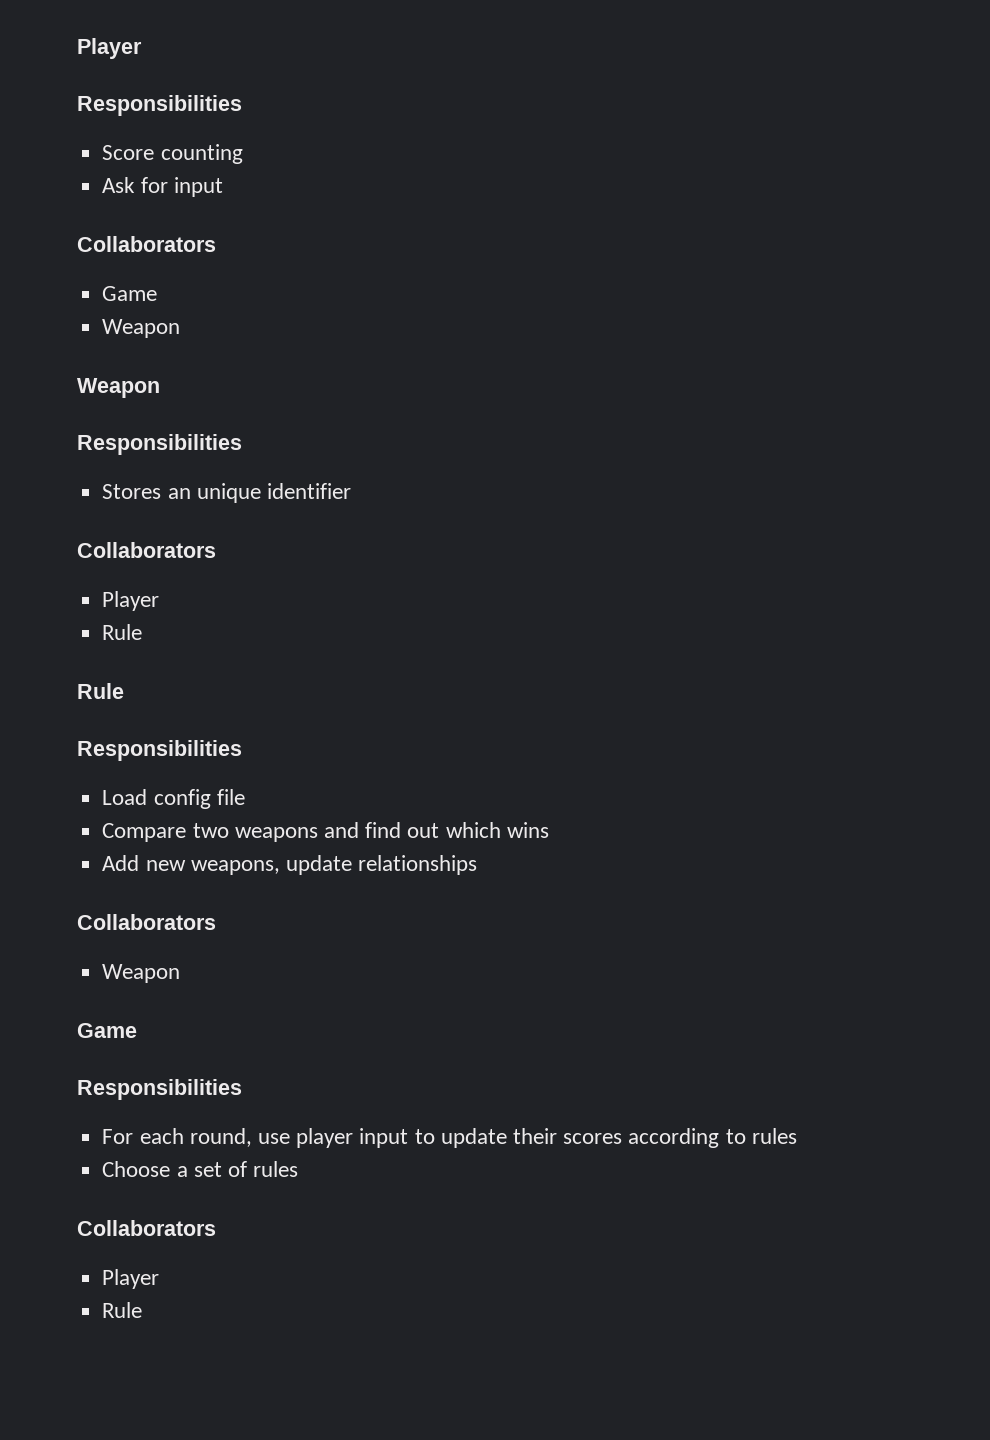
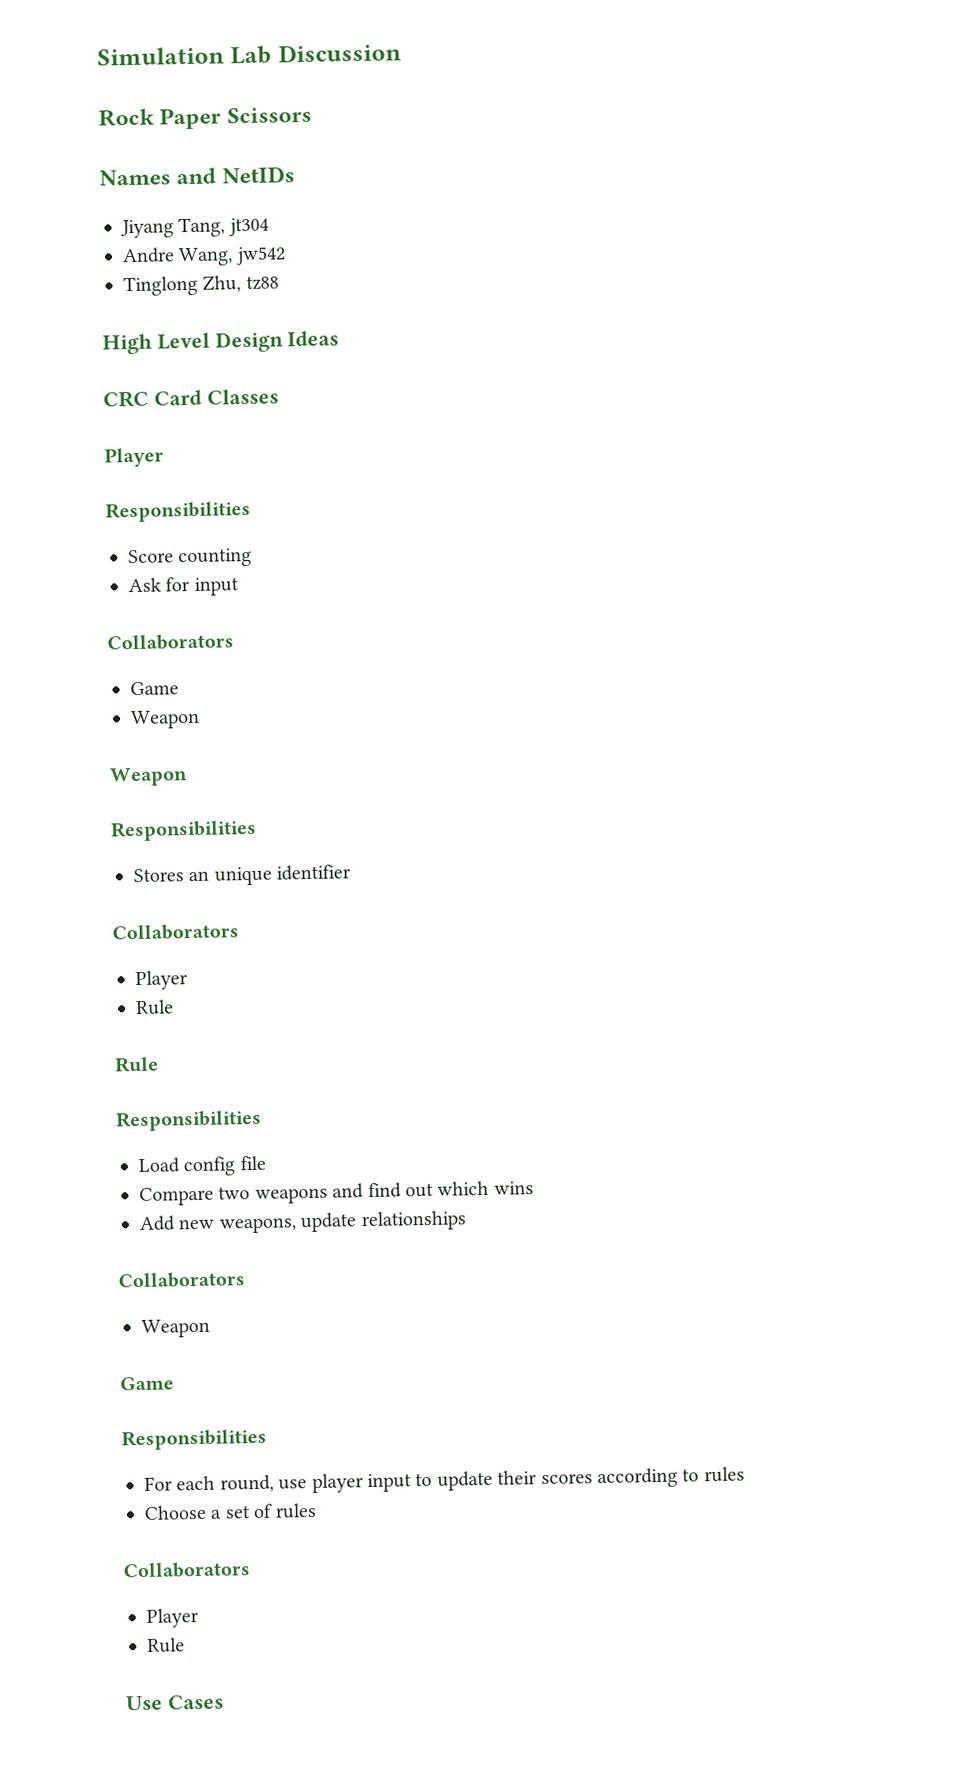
(77, 48) none -> [97,43,402,66] [98,106,312,130] [99,166,295,186] [120,217,269,239] [122,246,286,267] [123,275,279,297] [102,330,340,355] [103,388,279,408] Simulation Lab Discussion // Rock Paper Scissors // Names and NetIDs // Jiyang Tang, jt304 // Andre Wang, jw542 // Tinglong Zhu, tz88 // High Level Design Ideas // CRC Card Classes //
(143, 1310) none -> [126,1694,224,1711] // Use Cases

